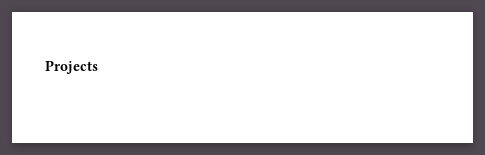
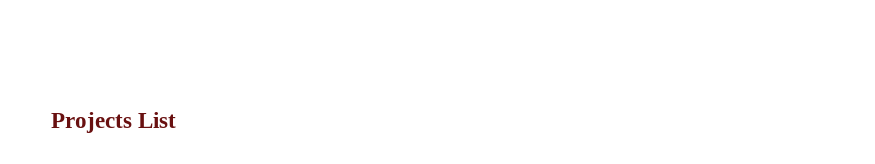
(98, 67) none -> [138,112,177,128] List

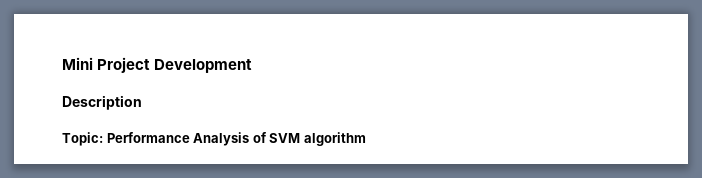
[51,112,177,133] Projects List -> [62,57,253,73] [62,95,142,110] [62,132,366,146] Mini Project Development // Description // Topic: Performance Analysis of SVM algorithm

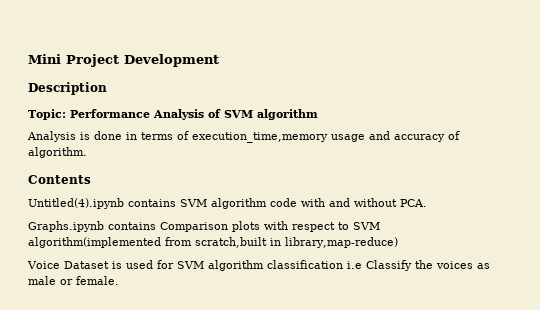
(366, 139) none -> [27,131,460,143] [28,147,87,158] [28,175,91,184] [28,198,427,209] [28,221,380,232] [28,237,398,248] [27,260,490,271] [28,276,119,285] // Analysis is done in terms of execution_time,memory usage and accuracy of algorithm. // Contents // Untitled(4).ipynb contains SVM algorithm code with and without PCA. // Graphs.ipynb contains Comparison plots with respect to SVM algorithm(implemented from scratch,built in library,map-reduce) // Voice Dataset is used for SVM algorithm classification i.e Classify the voices as male or female.

